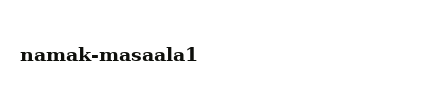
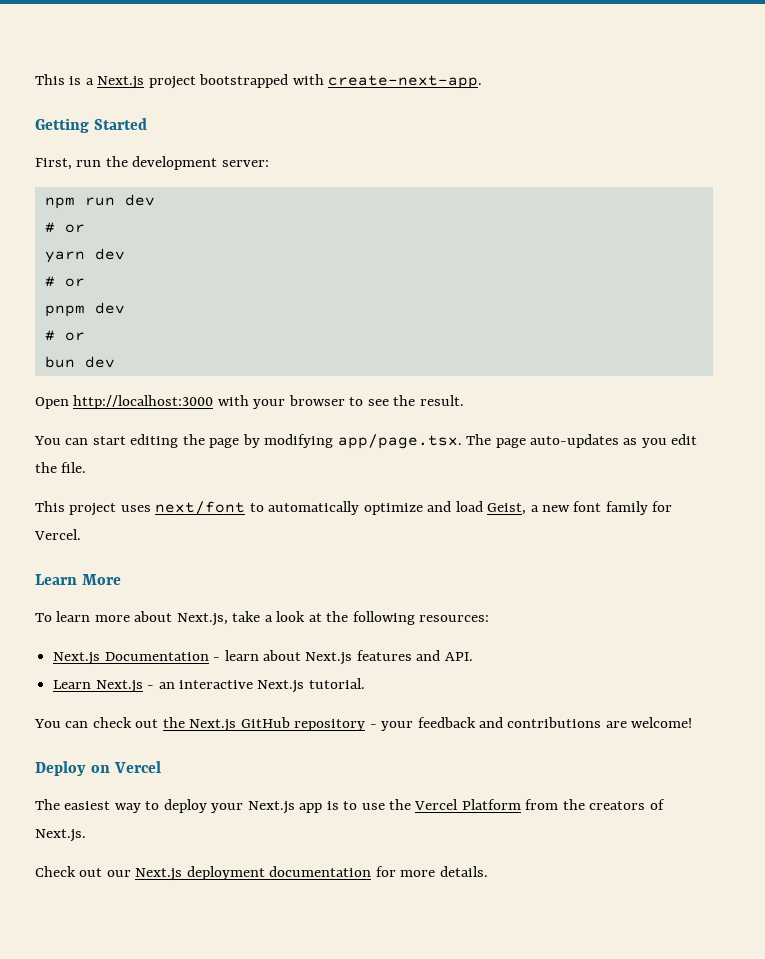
[20,47,198,61] namak-masaala1 -> [35,74,483,89] [35,118,147,133] [35,156,269,170] [44,194,155,209] [44,222,85,233] [44,248,125,263] [44,276,85,287] [44,302,125,317] [44,330,85,341] [44,356,115,368] [35,395,464,409] [34,434,698,449] [35,462,87,473] [35,501,673,516] [34,529,81,540] [35,574,121,585] [35,611,490,626] [53,650,473,665] [53,678,365,693] [34,717,693,732] [35,761,161,776] [35,799,665,814] [35,829,86,842] [35,866,488,881] This is a Next.js project bootstrapped with create-next-app. // Getting Started // First, run the development server: // npm run dev // # or // yarn dev // # or // pnpm dev // # or // bun dev // Open http://localhost:3000 with your browser to see the result. // You can start editing the page by modifying app/page.tsx. The page auto-updates as you edit the file. // This project uses next/font to automatically optimize and load Geist, a new font family for Vercel. // Learn More // To learn more about Next.js, take a look at the following resources: // Next.js Documentation - learn about Next.js features and API. // Learn Next.js - an interactive Next.js tutorial. // You can check out the Next.js GitHub repository - your feedback and contributions are welcome! // Deploy on Vercel // The easiest way to deploy your Next.js app is to use the Vercel Platform from the creators of Next.js. // Check out our Next.js deployment documentation for more details.

